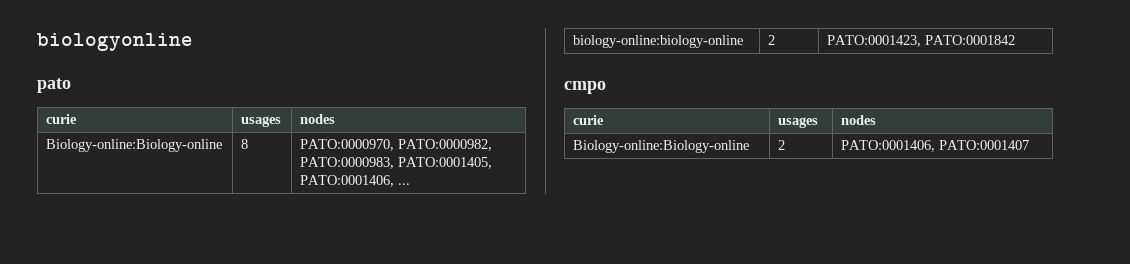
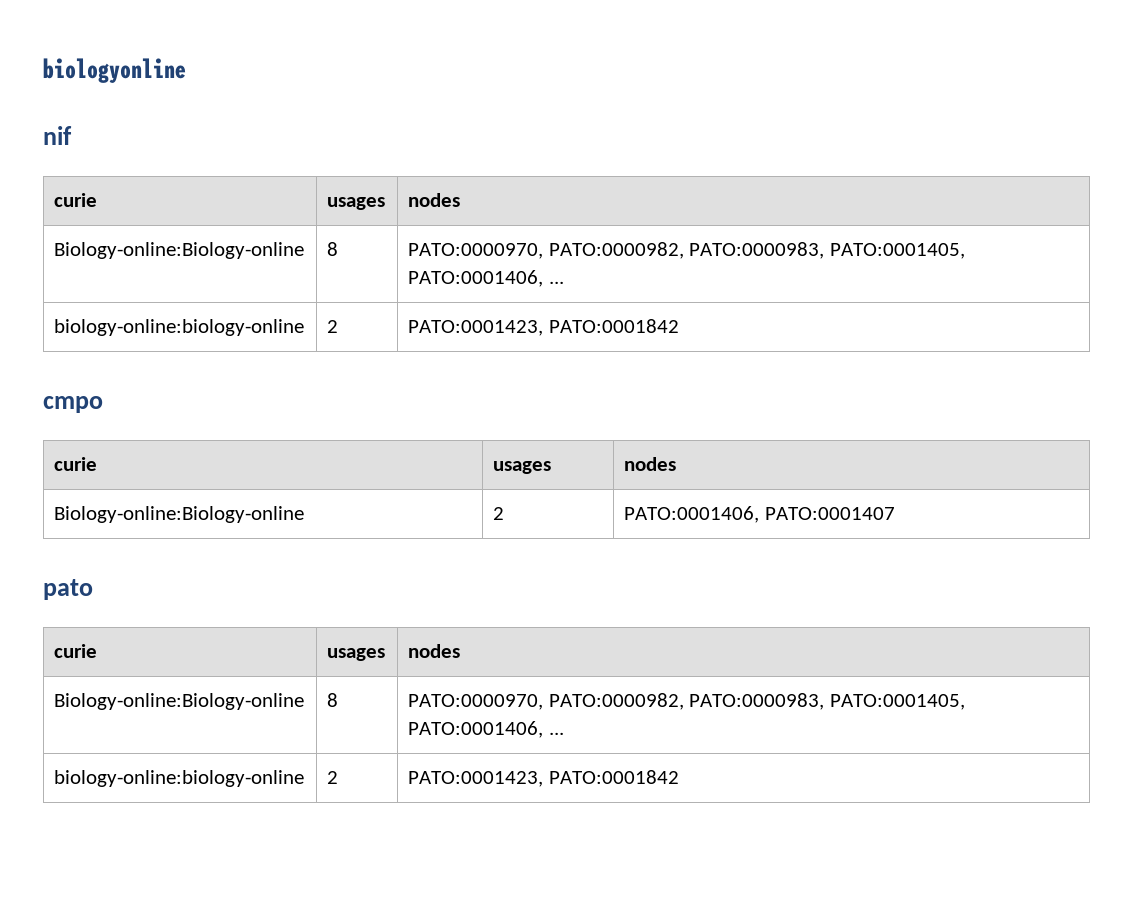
[37,78,71,93] pato -> [43,126,72,145] nif
(1030, 145) none -> [43,579,93,600] [54,644,98,658] [327,648,386,661] [408,644,461,658] [54,693,305,710] [327,693,339,707] [408,693,965,710] [408,721,564,738] [54,770,305,787] [327,771,339,784] [408,770,679,787] // pato // curie | usages | nodes // Biology-online:Biology-online | 8 | PATO:0000970, PATO:0000982, PATO:0000983, PATO:0001405, PATO:0001406, ... // biology-online:biology-online | 2 | PATO:0001423, PATO:0001842

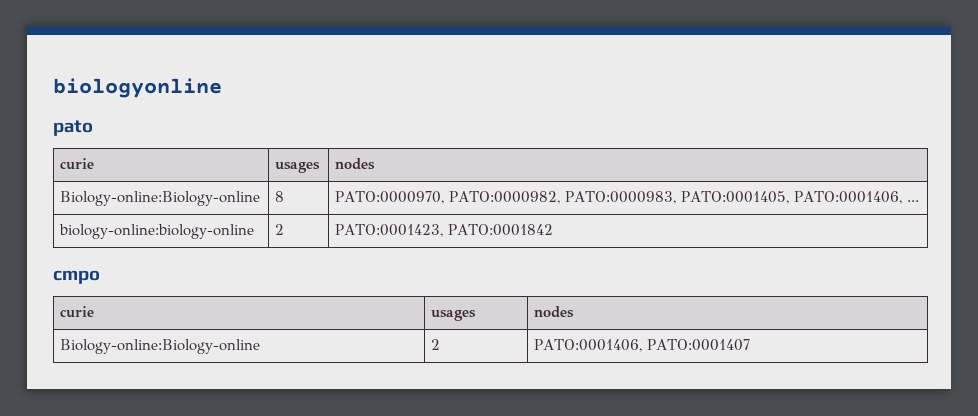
[43,126,72,145] nif -> [53,120,93,136] pato
[43,579,93,600] [54,644,98,658] [327,648,386,661] [408,644,461,658] [54,693,305,710] [327,693,339,707] [408,693,965,710] [408,721,564,738] [54,770,305,787] [327,771,339,784] [408,770,679,787] // pato // curie | usages | nodes // Biology-online:Biology-online | 8 | PATO:0000970, PATO:0000982, PATO:0000983, PATO:0001405, PATO:0001406, ... // biology-online:biology-online | 2 | PATO:0001423, PATO:0001842 -> (751, 345) none

